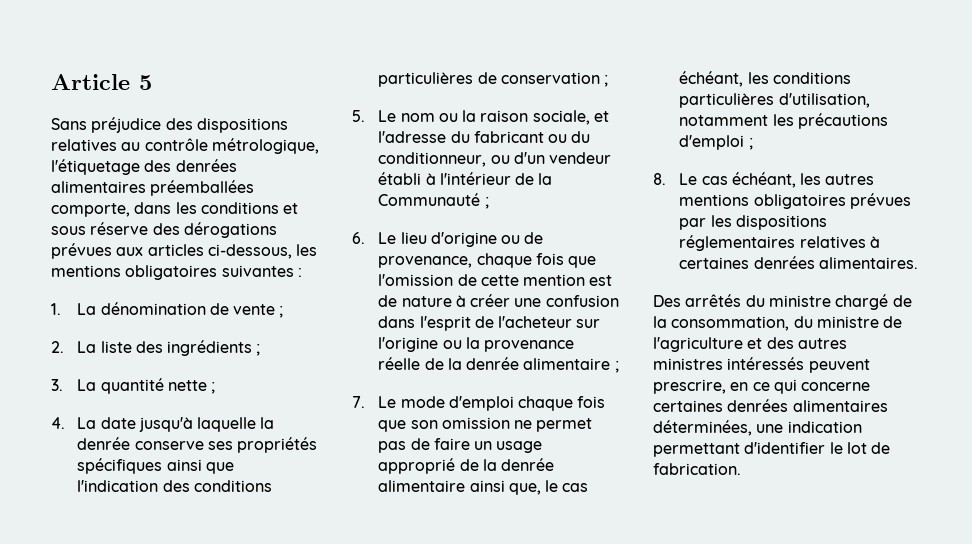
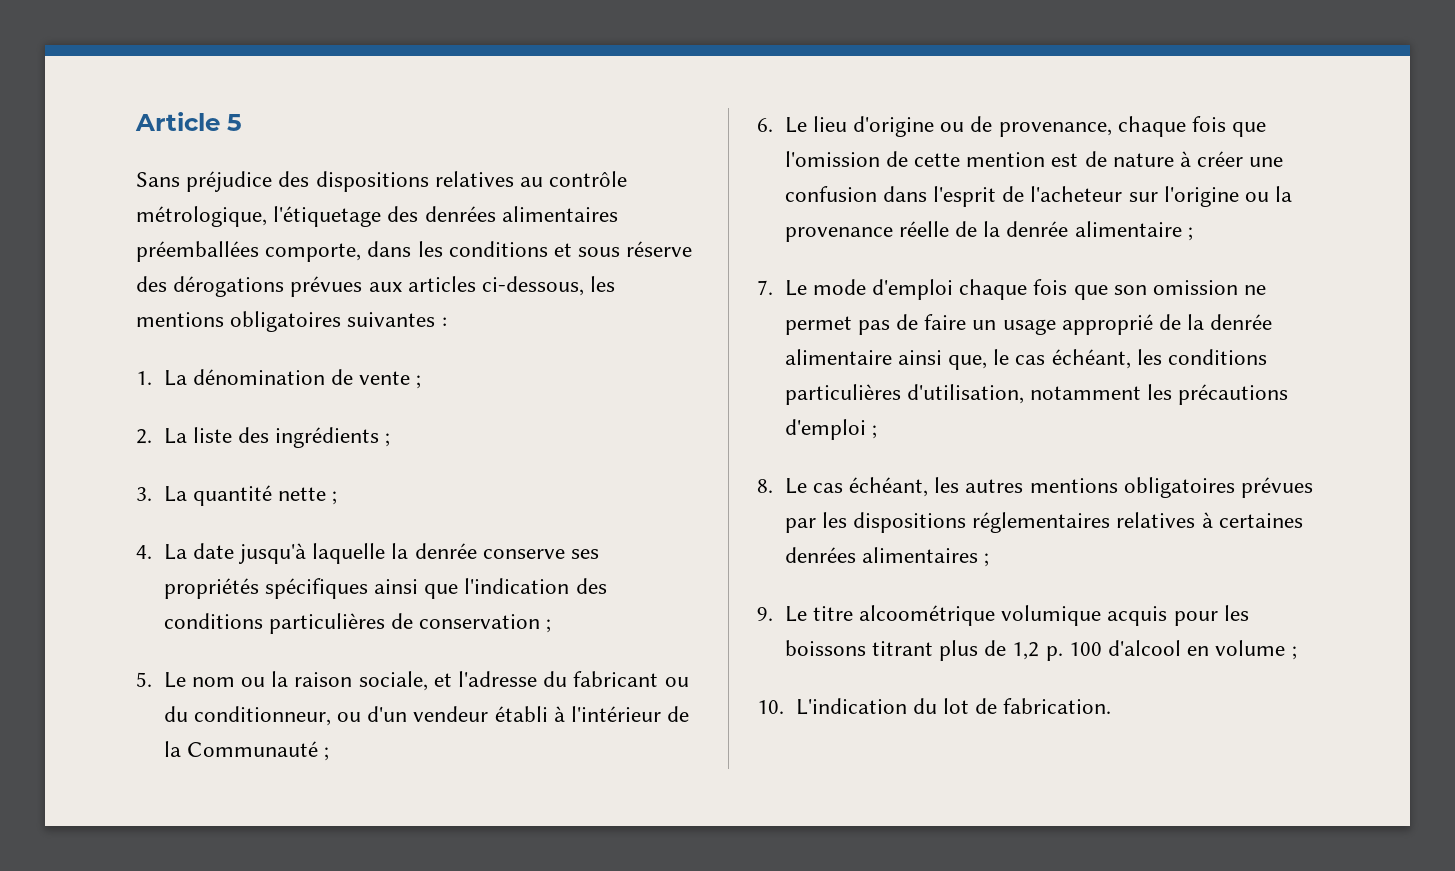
[818,257,918,269] [653,294,912,310] [653,316,903,331] [653,337,847,352] [653,357,870,373] [653,379,871,394] [653,399,888,412] [653,420,862,436] [653,442,843,457] alimentaires. // Des arrêtés du ministre chargé de la consommation, du ministre de l'agriculture et des autres ministres intéressés peuvent prescrire, en ce qui concerne certaines denrées alimentaires déterminées, une indication permettant d'identifier le -> [861,547,989,567] [757,605,1249,626] [784,640,1297,661] [757,698,937,715] alimentaires ; // 9. Le titre alcoométrique volumique acquis pour les boissons titrant plus de 1,2 p. 100 d'alcool en volume ; // 10. L'indication du

